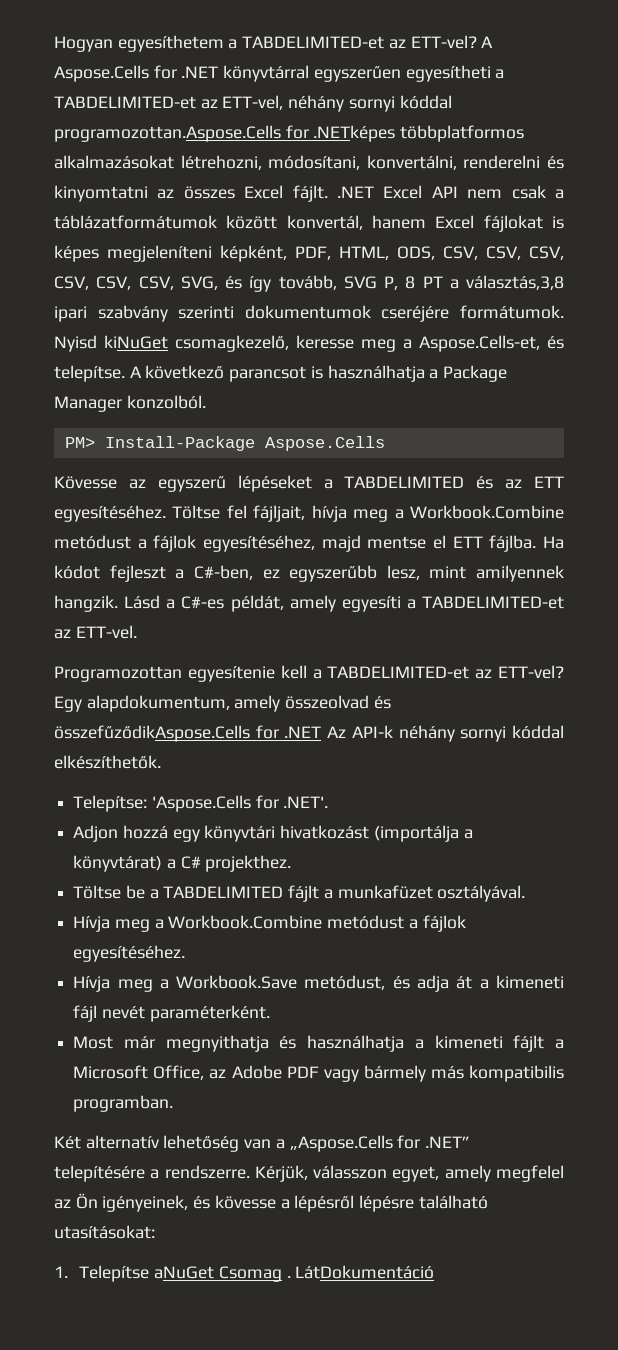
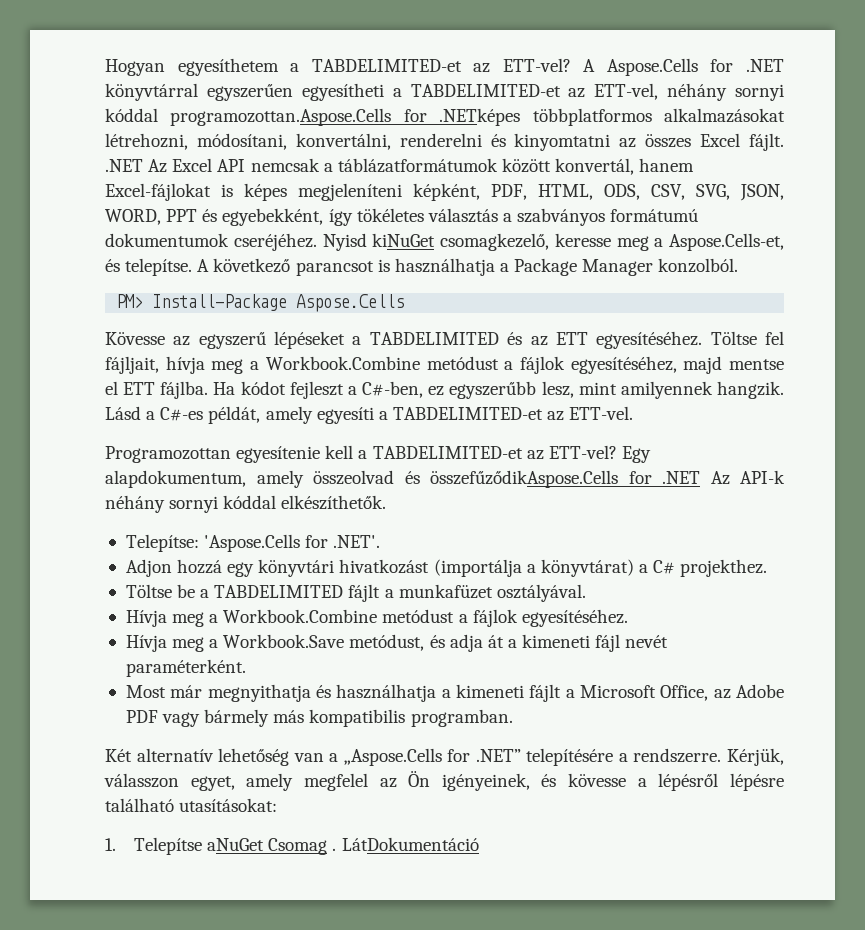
(374, 192) none -> [148,159,168,173] Az
[467,185,546,199] nem csak -> [250,158,320,172] nemcsak
[435,215,543,232] Excel fájlokat -> [105,183,211,201] Excel-fájlokat
[486,246,564,260] [54,275,564,292] [54,305,564,322] CSV, CSV, CSV, CSV, CSV, SVG, és így tovább, SVG P, 8 PT a választás,3,8 ipari szabvány szerinti dokumentumok cseréjére formátumok. -> [696,184,784,201] [105,208,699,226] [105,233,317,251] SVG, JSON, WORD, PPT és egyebekként, így tökéletes választás a szabványos formátumú dokumentumok cseréjéhez.

